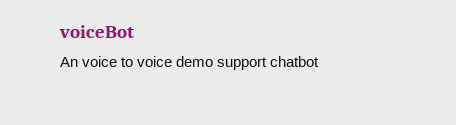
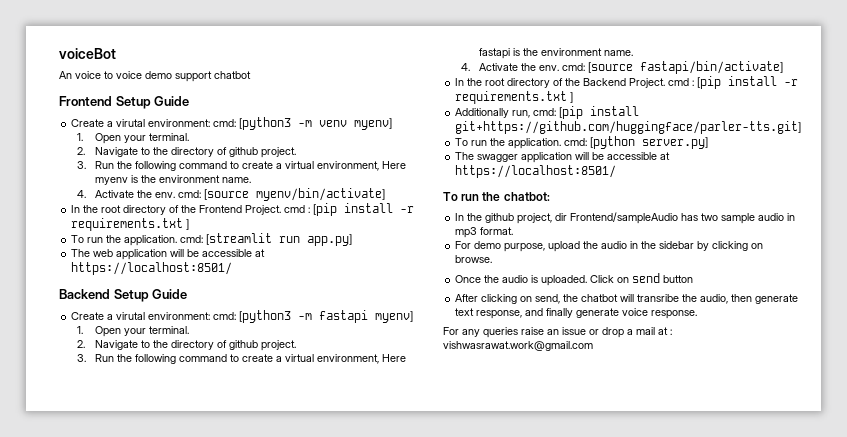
(320, 61) none -> [59,96,190,109] [71,117,393,130] [77,133,190,144] [77,147,297,158] [77,161,407,171] [95,175,252,185] [77,188,386,201] [71,203,415,216] [71,218,190,231] [71,233,353,246] [71,249,266,260] [71,262,233,275] [59,289,188,302] [71,310,414,323] [77,326,190,337] [77,340,297,351] [77,354,407,364] [479,48,634,59] [461,61,784,74] [455,76,799,89] [455,91,574,104] [455,106,640,119] [455,121,802,134] [455,136,709,149] [455,152,671,163] [455,165,617,178] [443,192,550,201] [455,212,796,224] [455,227,514,238] [455,241,764,252] [455,255,493,263] [455,273,694,286] [455,294,799,304] [455,308,698,319] [443,327,672,338] [443,341,593,351] // Frontend Setup Guide // Create a virutal environment: cmd: [python3 -m venv myenv] // 1. Open your terminal. // 2. Navigate to the directory of github project. // 3. Run the following command to create a virtual environment, Here myenv is the environment name. // 4. Activate the env. cmd: [source myenv/bin/activate] // In the root directory of the Frontend Project. cmd : [pip install -r requirements.txt ] // To run the application. cmd: [streamlit run app.py] // The web application will be accessible at https://localhost:8501/ // Backend Setup Guide // Create a virutal environment: cmd: [python3 -m fastapi myenv] // 1. Open your terminal. // 2. Navigate to the directory of github project. // 3. Run the following command to create a virtual environment, Here fastapi is the environment name. // 4. Activate the env. cmd: [source fastapi/bin/activate] // In the root directory of the Backend Project. cmd : [pip install -r requirements.txt ] // Additionally run, cmd: [pip install git+https://github.com/huggingface/parler-tts.git] // To run the application. cmd: [python server.py] // The swagger application will be accessible at https://localhost:8501/ // To run the chatbot: // In the github project, dir Frontend/sampleAudio has two sample audio in mp3 format. // For demo purpose, upload the audio in the sidebar by clicking on browse. // Once the audio is uploaded. Click on send button // After clicking on send, the chatbot will transribe the audio, then generate text response, and finally generate voice response. // For any queries raise an issue or drop a mail at : vishwasrawat.work@gmail.com

